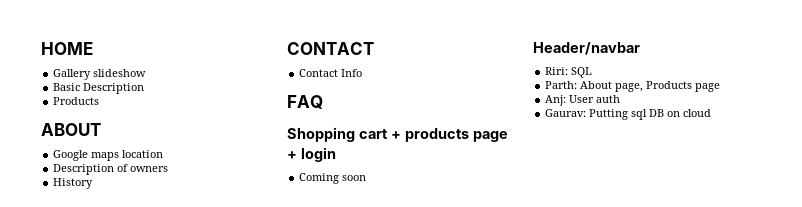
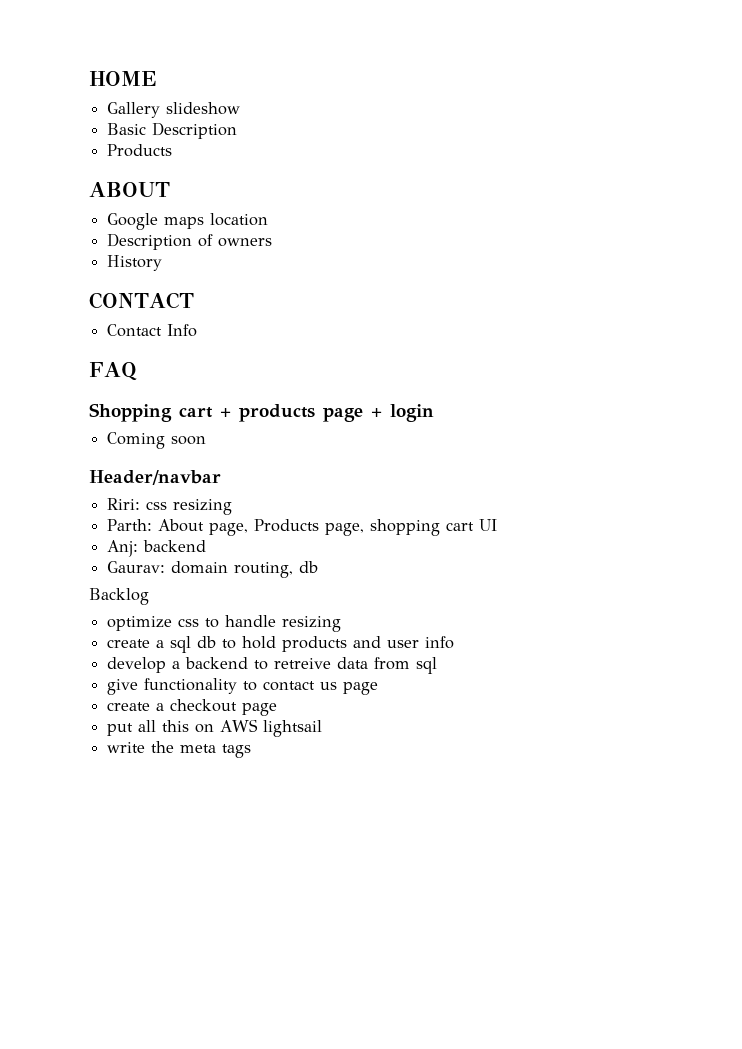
[571,67,593,78] SQL -> [146,499,233,515] css resizing
[695,83,721,92] [545,95,621,106] [545,109,712,120] page // Anj: User auth // Gaurav: Putting sql DB on cloud -> [325,519,498,536] [107,540,207,557] [107,561,319,578] [89,588,149,605] [107,615,342,632] [107,636,455,653] [107,657,438,674] [107,678,379,695] [107,699,278,716] [107,719,323,737] [107,741,252,758] page, shopping cart UI // Anj: backend // Gaurav: domain routing, db // Backlog // optimize css to handle resizing // create a sql db to hold products and user info // develop a backend to retreive data from sql // give functionality to contact us page // create a checkout page // put all this on AWS lightsail // write the meta tags

